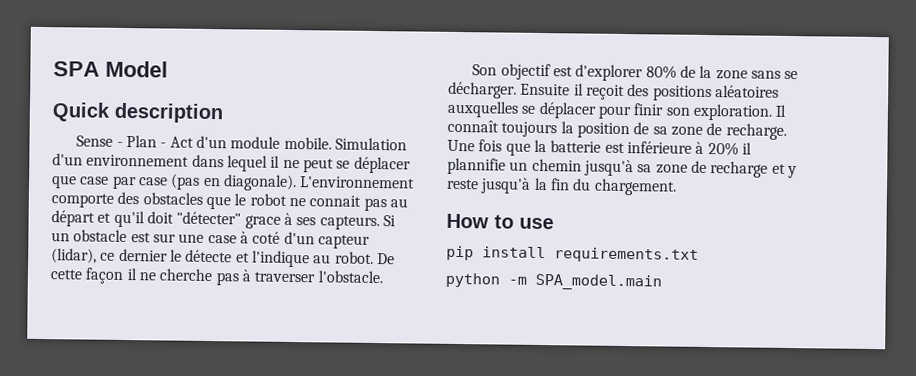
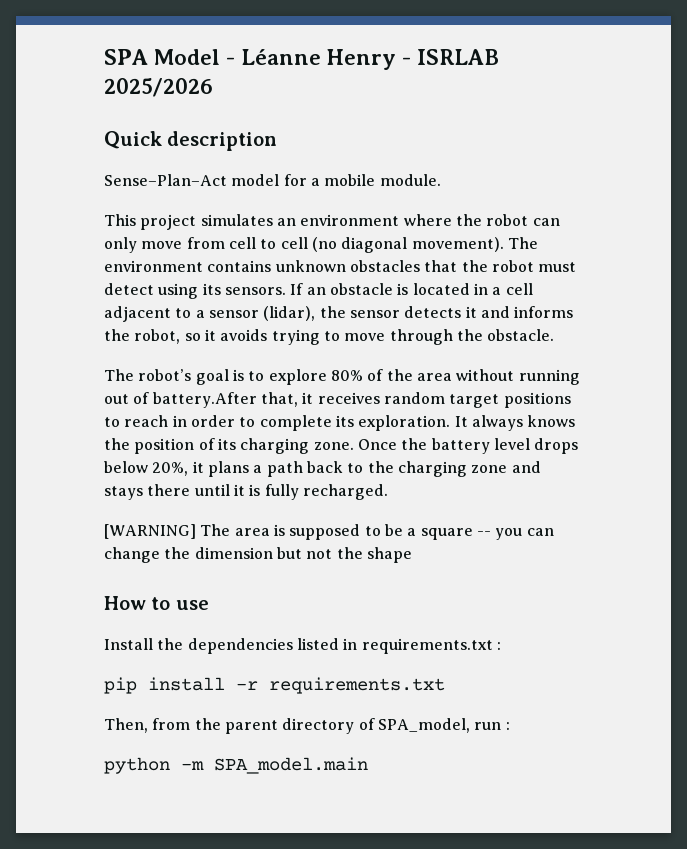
[52,102,223,124] [76,135,407,151] [52,153,411,174] [51,173,416,192] [51,191,408,212] [51,210,396,231] [51,229,370,249] [51,248,395,268] [50,267,383,286] [472,63,799,82] [448,81,779,102] [447,100,788,121] [447,119,787,140] [447,139,752,156] [447,157,797,179] [446,177,677,196] [446,213,554,230] // Quick description // Sense - Plan - Act d'un module mobile. Simulation d'un environnement dans lequel il ne peut se déplacer que case par case (pas en diagonale). L'environnement comporte des obstacles que le robot ne connait pas au départ et qu'il doit "détecter" grace à ses capteurs. Si un obstacle est sur une case à coté d'un capteur (lidar), ce dernier le détecte et l'indique au robot. De cette façon il ne cherche pas à traverser l'obstacle. // Son objectif est d'explorer 80% de la zone sans se décharger. Ensuite il reçoit des positions aléatoires auxquelles se déplacer pour finir son exploration. Il connaît toujours la position de sa zone de recharge. Une fois que la batterie est inférieure à 20% il plannifie un chemin jusqu'à sa zone de recharge et y reste jusqu'à la fin du chargement. // How to use -> [226,49,500,70] [104,78,213,97] [104,131,278,151] [104,174,441,186] [104,214,560,230] [104,237,538,253] [104,260,577,272] [104,283,533,299] [104,306,574,322] [104,329,555,345] [104,369,580,385] [104,392,571,408] [104,415,576,431] [104,438,579,454] [104,461,541,477] [104,484,388,500] [104,524,554,540] [104,547,412,563] [104,596,209,610] [104,638,501,654] - Léanne Henry - ISRLAB 2025/2026 // Quick description // Sense–Plan–Act model for a mobile module. // This project simulates an environment where the robot can only move from cell to cell (no diagonal movement). The environment contains unknown obstacles that the robot must detect using its sensors. If an obstacle is located in a cell adjacent to a sensor (lidar), the sensor detects it and informs the robot, so it avoids trying to move through the obstacle. // The robot’s goal is to explore 80% of the area without running out of battery.After that, it receives random target positions to reach in order to complete its exploration. It always knows the position of its charging zone. Once the battery level drops below 20%, it plans a path back to the charging zone and stays there until it is fully recharged. // [WARNING] The area is supposed to be a square -- you can change the dimension but not the shape // How to use // Install the dependencies listed in requirements.txt :
[554,247,699,263] requirements.txt -> [236,677,445,694] [104,718,510,734] -r requirements.txt // Then, from the parent directory of SPA_model, run :

